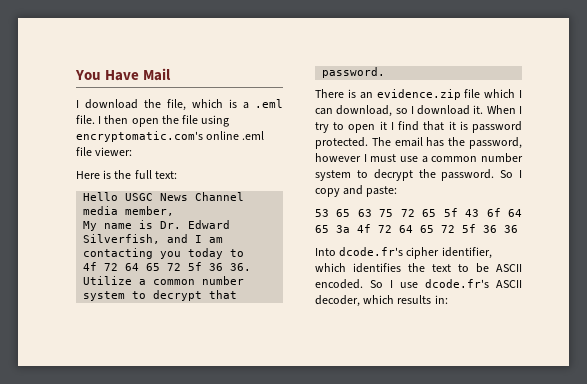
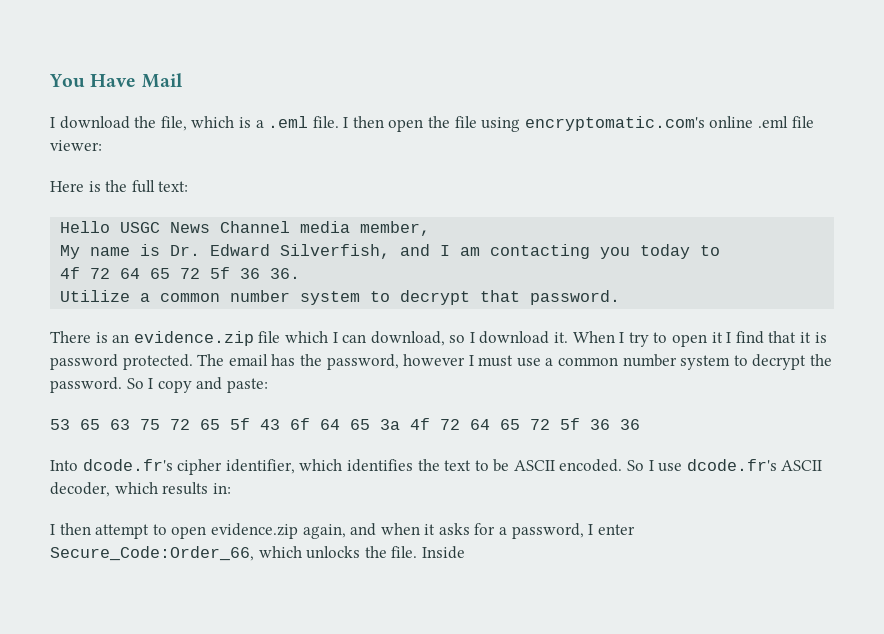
(448, 299) none -> [50,523,635,539] [50,546,465,561] // I then attempt to open evidence.zip again, and when it asks for a password, I enter Secure_Code:Order_66, which unlocks the file. Inside

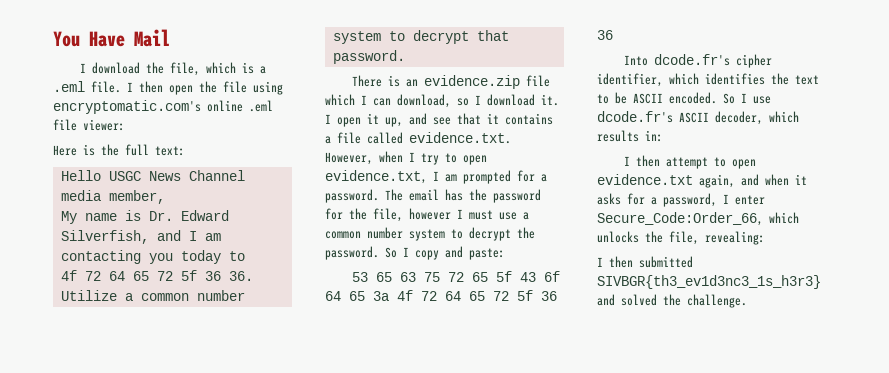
[572,331,827,347] [50,354,399,370] When I try to open it I find that it is password protected. The email has the password, -> [325,113,553,127] [325,132,511,144] [325,151,487,165] [325,170,547,184] [325,189,541,203] [325,208,403,222] I open it up, and see that it contains a file called evidence.txt. However, when I try to open evidence.txt, I am prompted for a password. The email has the password for the file,
[210,523,298,539] evidence.zip -> [597,174,693,185] evidence.txt
[391,546,465,559] file. Inside -> [669,231,765,245] [597,256,693,268] [597,275,821,289] [597,294,747,308] file, revealing: // I then submitted SIVBGR{th3_ev1d3nc3_1s_h3r3} and solved the challenge.

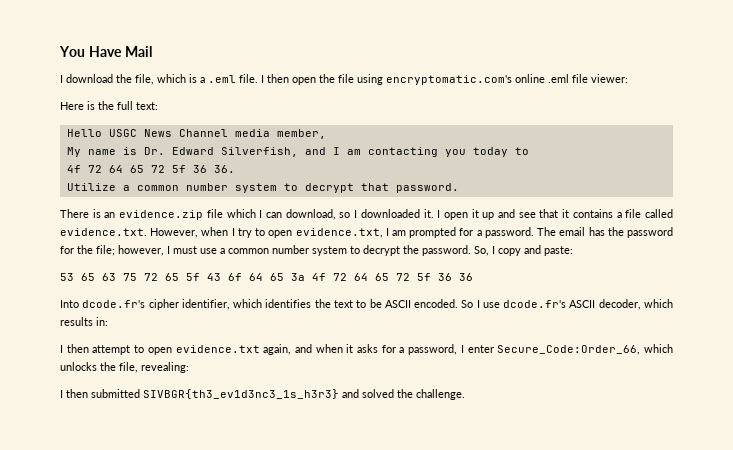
[487,94,535,106] download -> [360,209,420,218] downloaded
[385,117,403,127] up, -> [482,212,495,220] up
[373,208,451,222] file, however -> [96,245,164,256] file; however,
[385,247,397,258] So -> [474,246,489,256] So,

